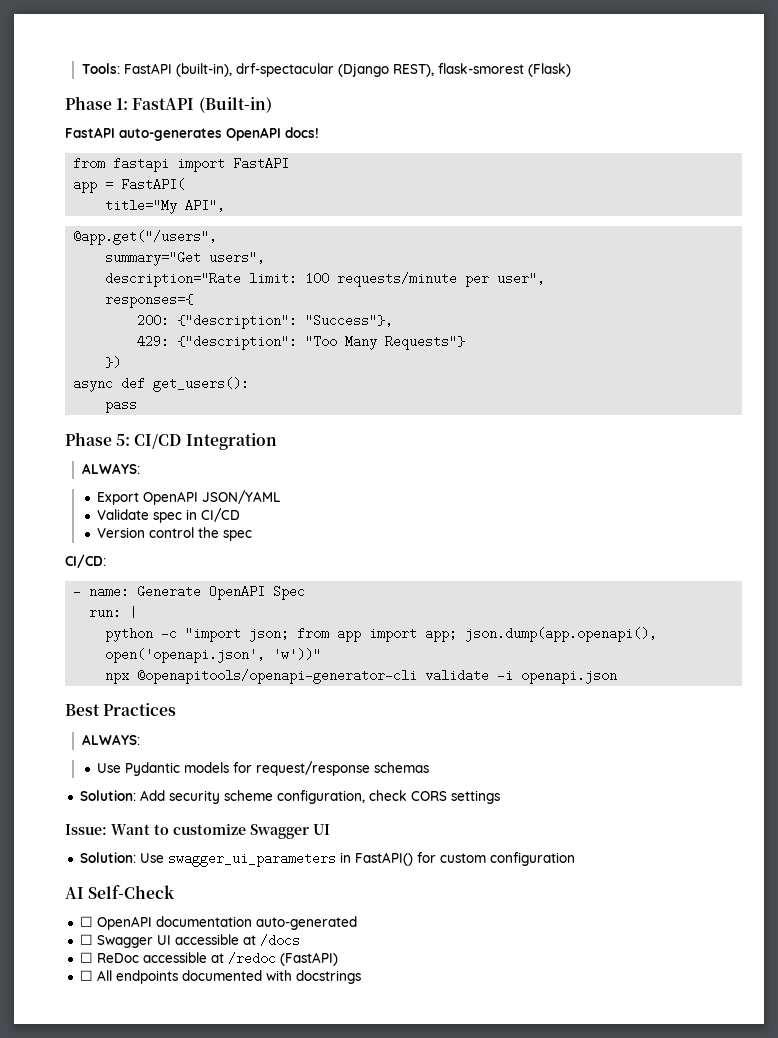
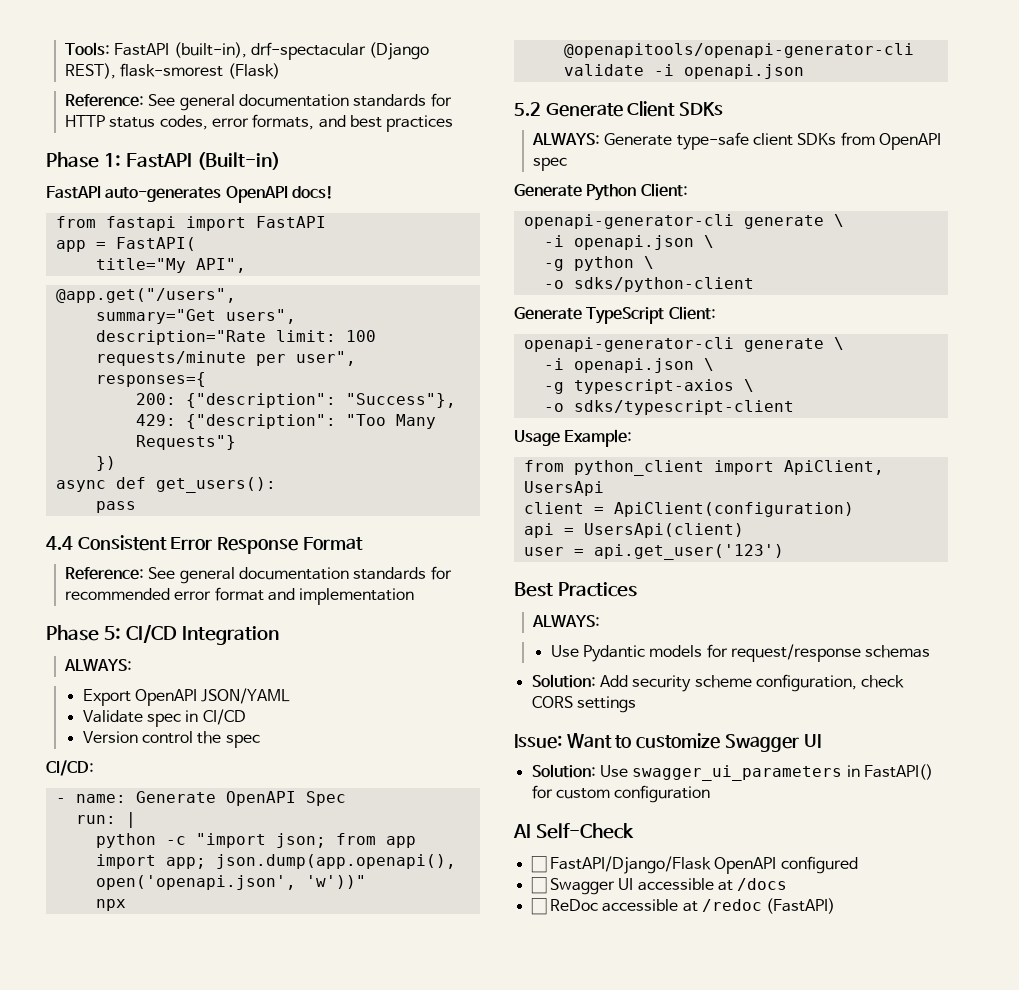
(571, 70) none -> [65,93,452,111] [65,114,454,132] // Reference: See general documentation standards for HTTP status codes, error formats, and best practices
(138, 405) none -> [46,535,363,554] [65,566,452,584] [65,587,415,605] // 4.4 Consistent Error Response Format // Reference: See general documentation standards for recommended error format and implementation
(618, 676) none -> [514,101,724,117] [532,132,941,150] [533,157,568,171] [514,183,688,201] [523,214,844,229] [543,235,714,250] [543,256,654,271] [543,277,754,292] [514,306,716,324] [523,337,844,352] [543,358,714,373] [543,379,754,394] [543,400,794,415] [514,429,633,447] [523,460,884,476] [523,481,604,496] [523,502,854,517] [523,523,744,538] [523,544,784,560] // 5.2 Generate Client SDKs // ALWAYS: Generate type-safe client SDKs from OpenAPI spec // Generate Python Client: // openapi-generator-cli generate \ // -i openapi.json \ // -g python \ // -o sdks/python-client // Generate TypeScript Client: // openapi-generator-cli generate \ // -i openapi.json \ // -g typescript-axios \ // -o sdks/typescript-client // Usage Example: // from python_client import ApiClient, UsersApi // client = ApiClient(configuration) // api = UsersApi(client) // user = api.get_user('123')
[96,916,357,930] OpenAPI documentation auto-generated -> [549,856,858,874] FastAPI/Django/Flask OpenAPI configured
[79,970,361,984] // ☐ All endpoints documented with docstrings -> (836, 906) none

